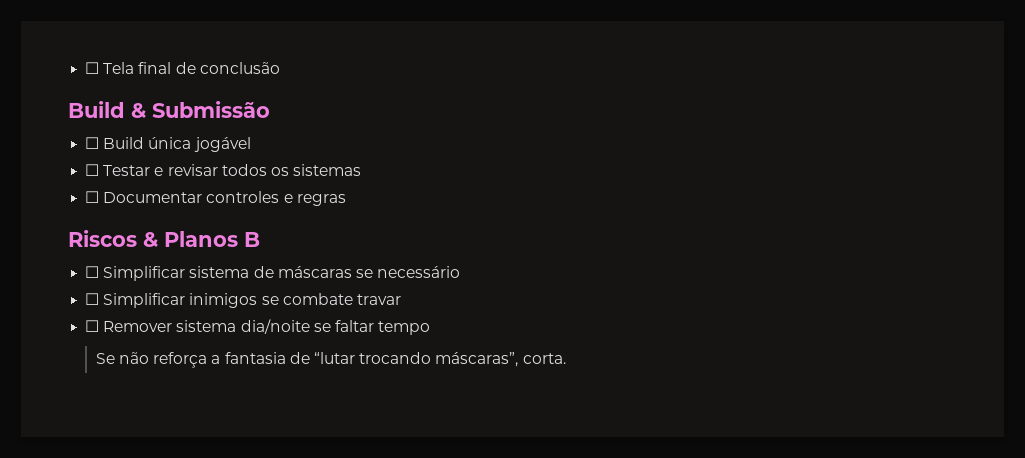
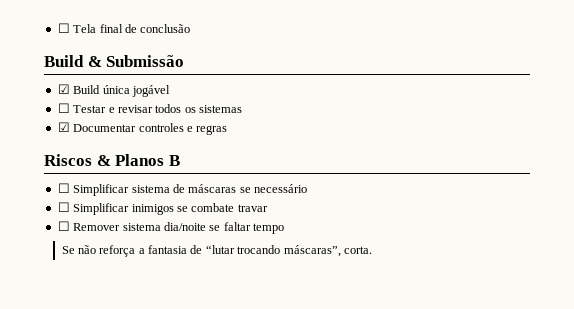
[85,137,100,149] ☐ -> [57,84,70,94] ☑
[85,191,100,203] ☐ -> [57,122,70,132] ☑

